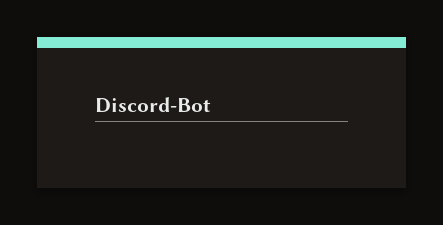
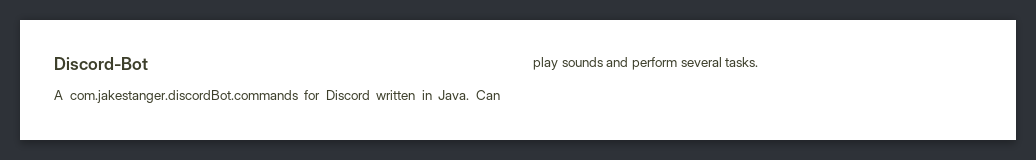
(211, 105) none -> [54,90,500,103] [533,57,759,70] // A com.jakestanger.discordBot.commands for Discord written in Java. Can play sounds and perform several tasks.

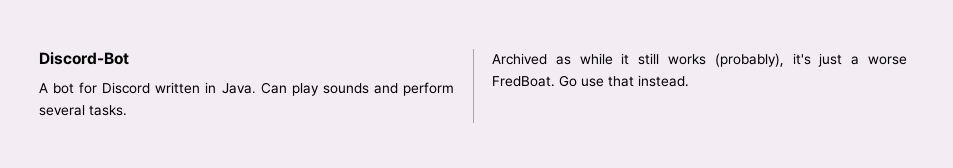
[69,90,298,103] com.jakestanger.discordBot.commands -> [53,83,75,94] bot
(759, 62) none -> [492,53,908,67] [492,75,689,87] // Archived as while it still works (probably), it's just a worse FredBoat. Go use that instead.

